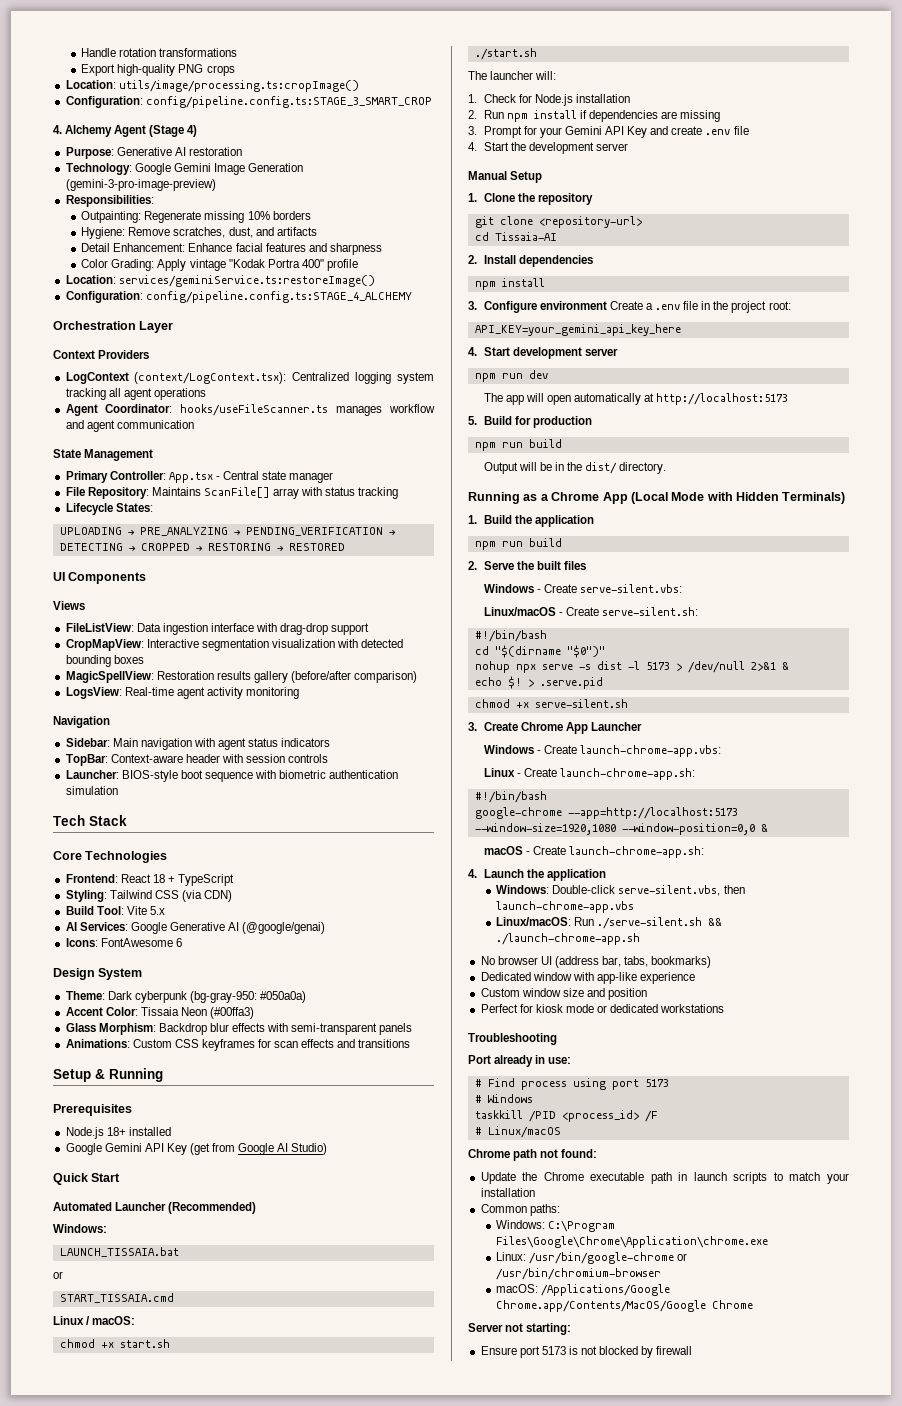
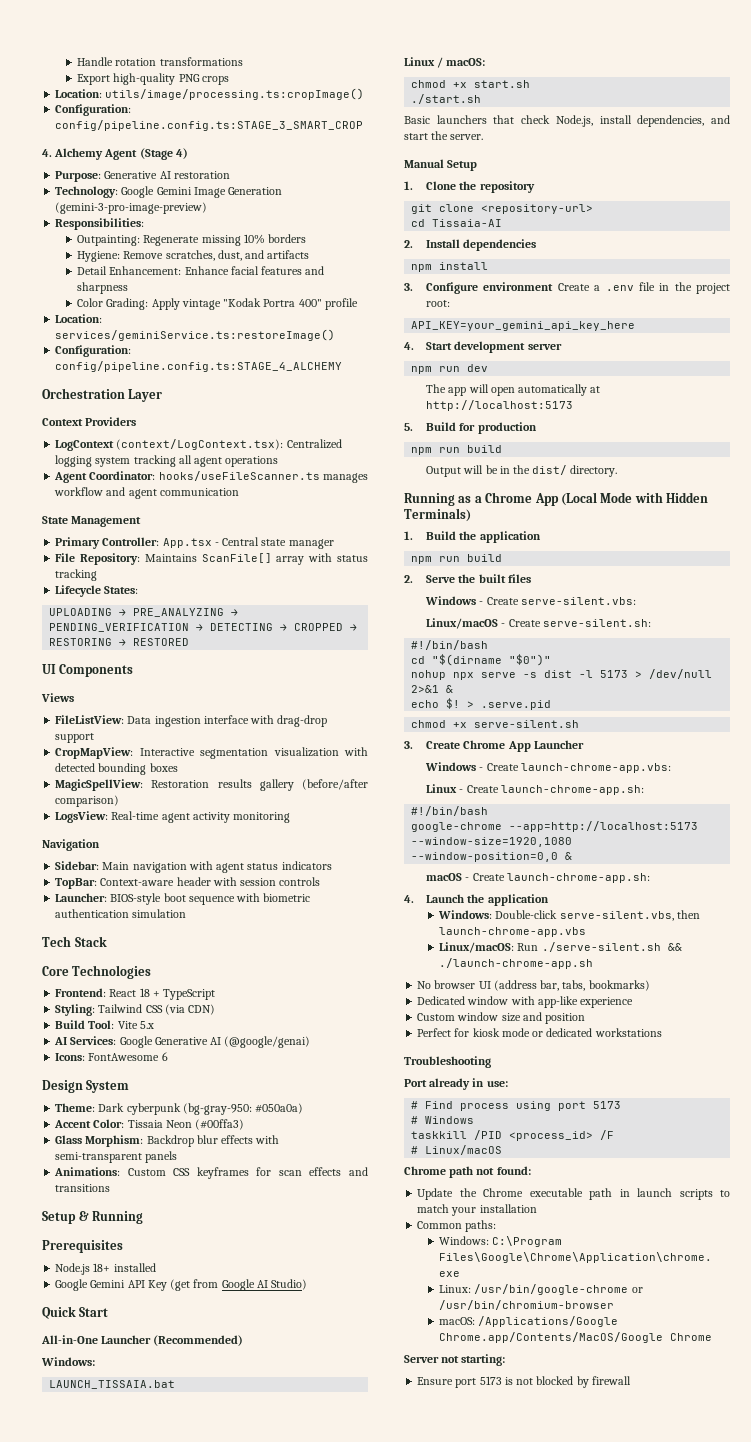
[53,1202,112,1211] Automated -> [41,1335,98,1344] All-in-One
[53,1271,63,1279] [59,1293,174,1303] // or // START_TISSAIA.cmd -> (176, 1384) none
[468,71,557,80] [468,94,630,106] [468,110,721,122] [468,126,749,138] [468,142,628,154] The launcher will: // 1. Check for Node.js installation // 2. Run npm install if dependencies are missing // 3. Prompt for your Gemini API Key and create .env file // 4. Start the development server -> [404,115,730,127] [404,131,484,140] Basic launchers that check Node.js, install dependencies, and start the server.

